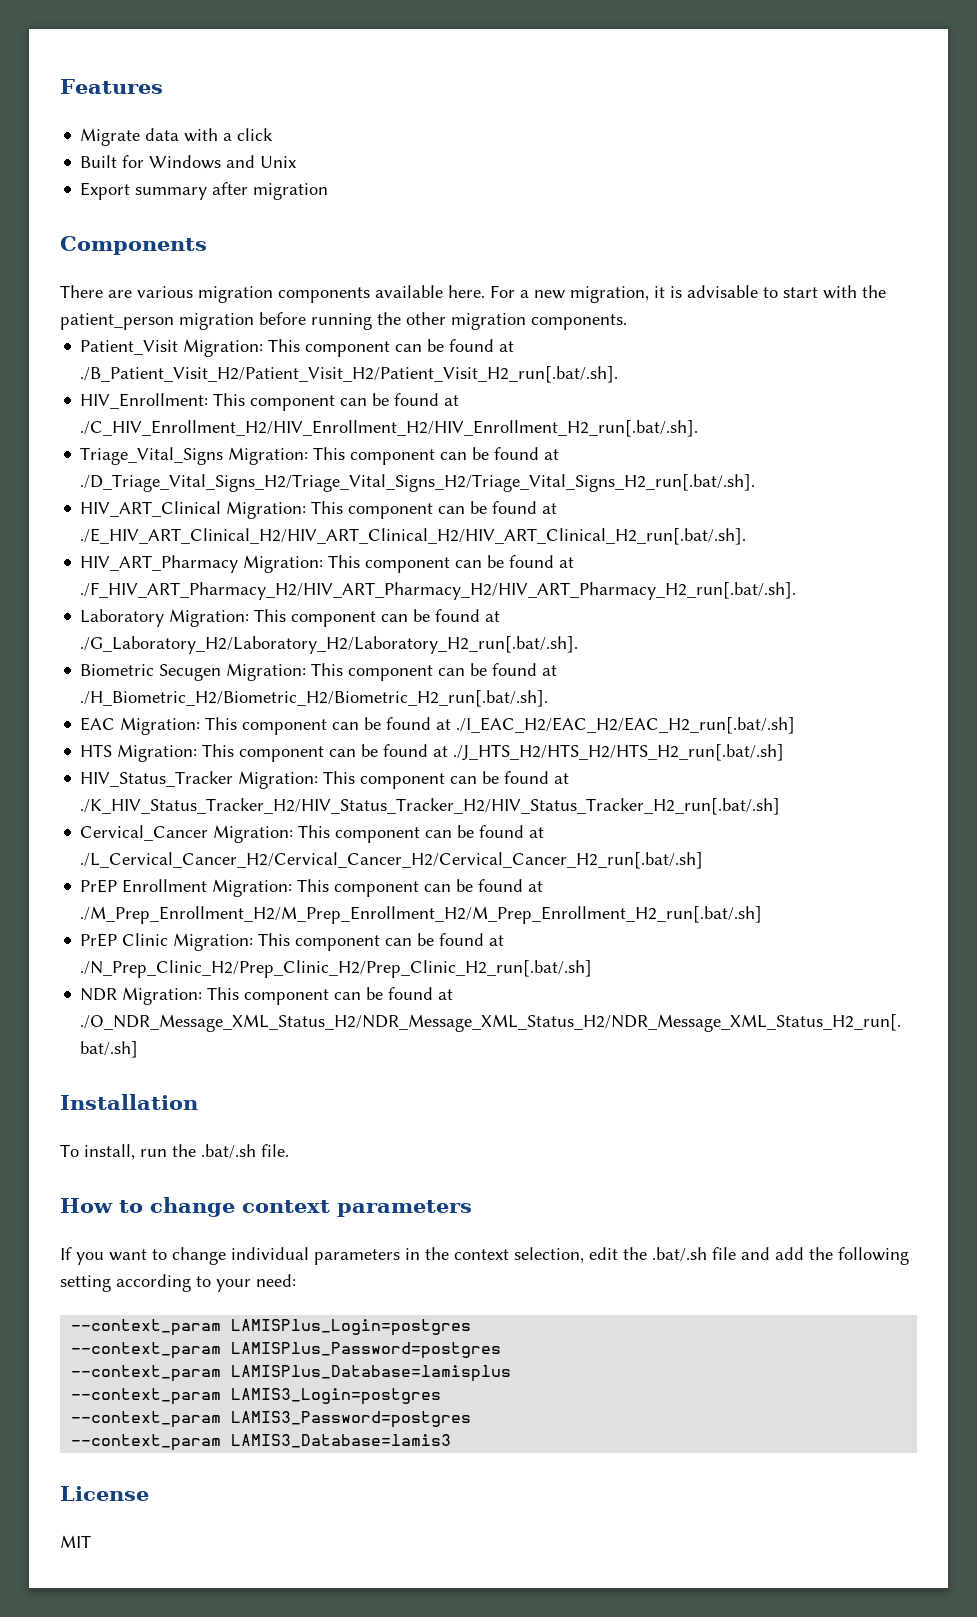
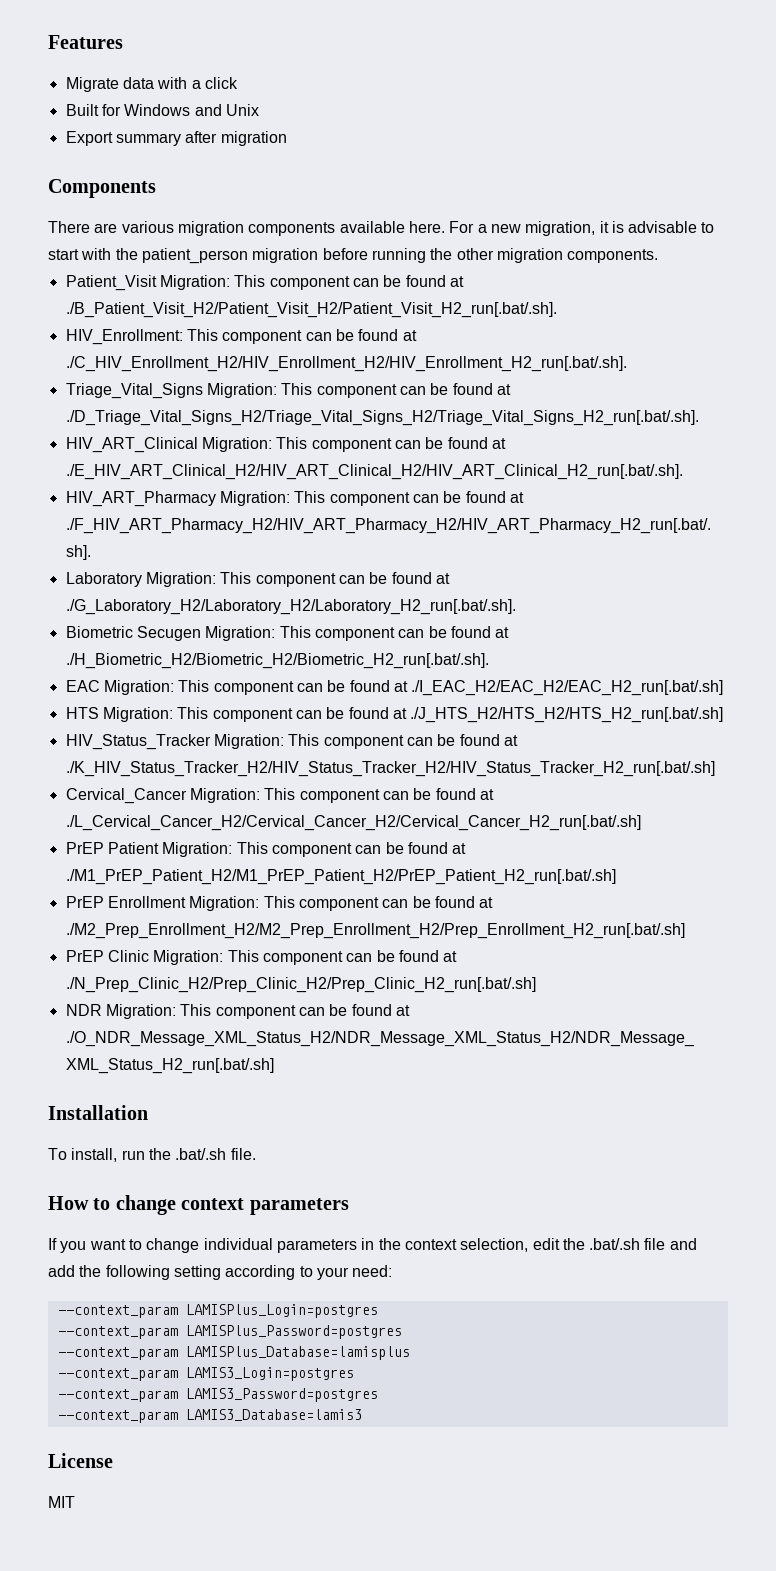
(704, 860) none -> [65,842,467,857] [65,869,616,885] // PrEP Patient Migration: This component can be found at ./M1_PrEP_Patient_H2/M1_PrEP_Patient_H2/PrEP_Patient_H2_run[.bat/.sh]
[80,906,763,924] ./M_Prep_Enrollment_H2/M_Prep_Enrollment_H2/M_Prep_Enrollment_H2_run[.bat/.sh] -> [65,923,685,939] ./M2_Prep_Enrollment_H2/M2_Prep_Enrollment_H2/Prep_Enrollment_H2_run[.bat/.sh]

